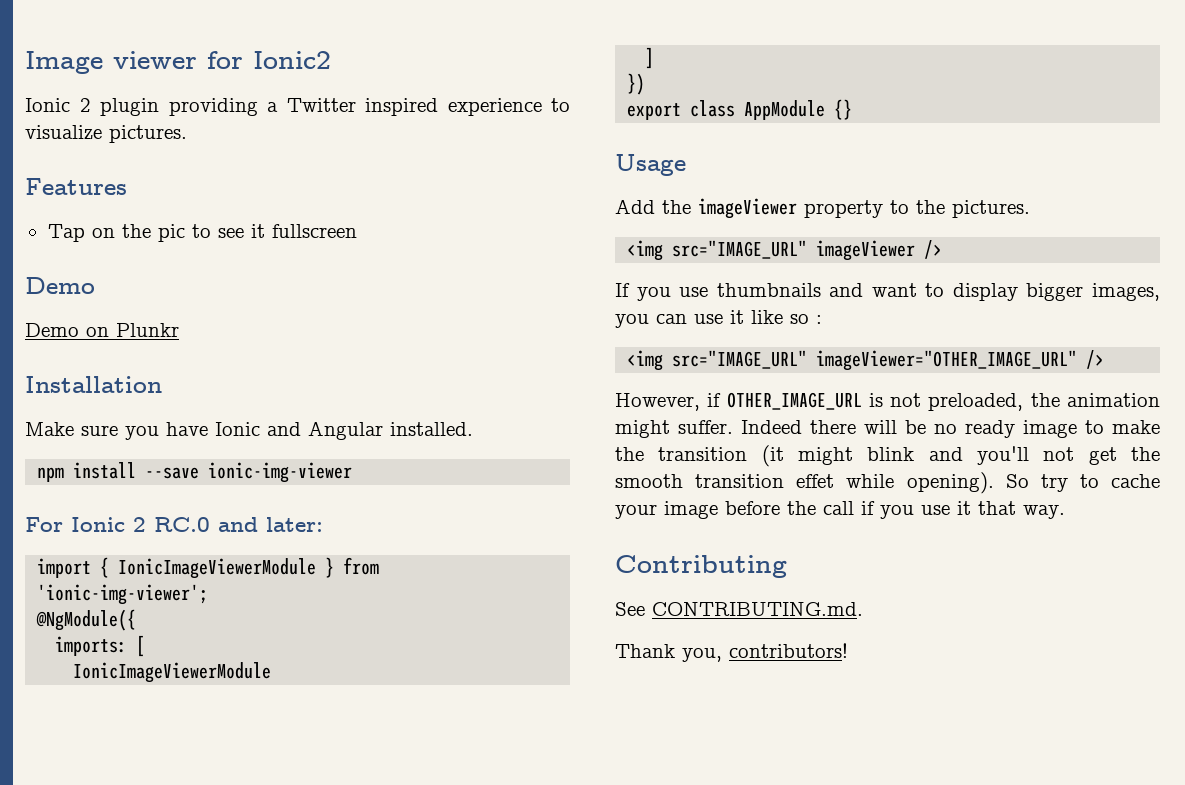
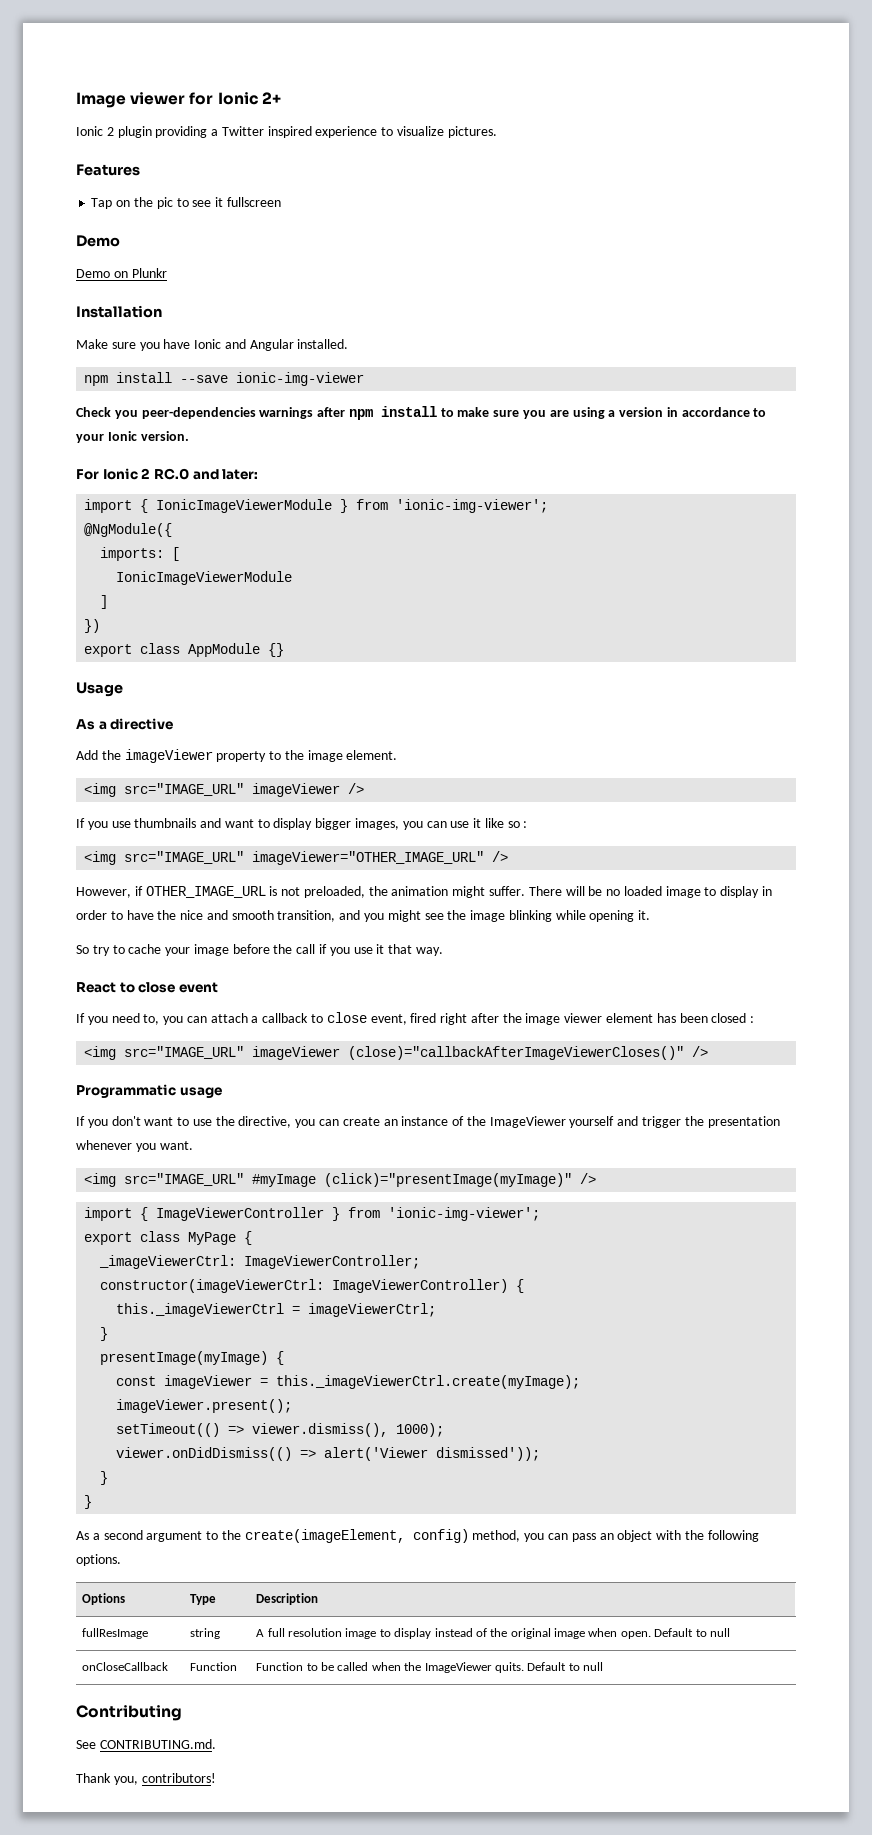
[253,51,331,69] Ionic2 -> [217,92,281,105] Ionic 2+
(353, 472) none -> [76,406,767,420] [76,431,189,443] // Check you peer-dependencies warnings after npm install to make sure you are using a version in accordance to your Ionic version.
(686, 165) none -> [76,718,174,730] // As a directive
[952,200,1030,218] pictures. -> [307,750,398,762] image element.
[741,420,856,434] Indeed there -> [528,886,562,896] There
[965,420,1160,438] [615,445,1160,467] [615,472,994,494] ready image to make the transition (it might blink and you'll not get the smooth transition effet while opening). -> [623,886,773,898] [76,910,651,922] loaded image to display in order to have the nice and smooth transition, and you might see the image blinking while opening it. //
(1065, 512) none -> [76,982,218,993] [76,1012,755,1025] [84,1046,709,1060] [76,1084,222,1098] [76,1116,780,1128] [76,1140,193,1152] [84,1173,597,1187] [84,1207,541,1221] [84,1231,253,1245] [99,1255,421,1269] [100,1279,525,1293] [116,1303,437,1317] [100,1327,109,1341] [100,1351,285,1365] [116,1375,581,1389] [116,1399,293,1413] [116,1423,445,1437] [116,1447,541,1461] [100,1471,109,1485] [84,1495,93,1509] [76,1529,759,1543] [76,1554,121,1566] [82,1593,126,1605] [190,1594,217,1605] [256,1593,319,1605] [82,1628,149,1639] [190,1628,221,1639] [256,1628,730,1639] [82,1662,169,1671] [190,1662,238,1671] [256,1662,604,1673] // React to close event // If you need to, you can attach a callback to close event, fired right after the image viewer element has been closed : // <img src="IMAGE_URL" imageViewer (close)="callbackAfterImageViewerCloses()" /> // Programmatic usage // If you don't want to use the directive, you can create an instance of the ImageViewer yourself and trigger the presentation whenever you want. // <img src="IMAGE_URL" #myImage (click)="presentImage(myImage)" /> // import { ImageViewerController } from 'ionic-img-viewer'; // export class MyPage { // _imageViewerCtrl: ImageViewerController; // constructor(imageViewerCtrl: ImageViewerController) { // this._imageViewerCtrl = imageViewerCtrl; // } // presentImage(myImage) { // const imageViewer = this._imageViewerCtrl.create(myImage); // imageViewer.present(); // setTimeout(() => viewer.dismiss(), 1000); // viewer.onDidDismiss(() => alert('Viewer dismissed')); // } // } // As a second argument to the create(imageElement, config) method, you can pass an object with the following options. // Options | Type | Description // fullResImage | string | A full resolution image to display instead of the original image when open. Default to null // onCloseCallback | Function | Function to be called when the ImageViewer quits. Default to null

